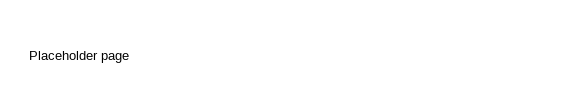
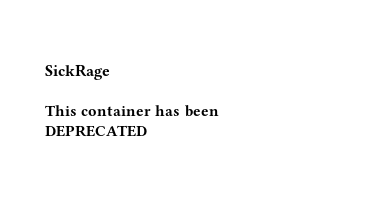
[29,51,129,63] Placeholder page -> [45,64,110,80] [45,105,219,117] [45,125,147,137] SickRage // This container has been DEPRECATED

